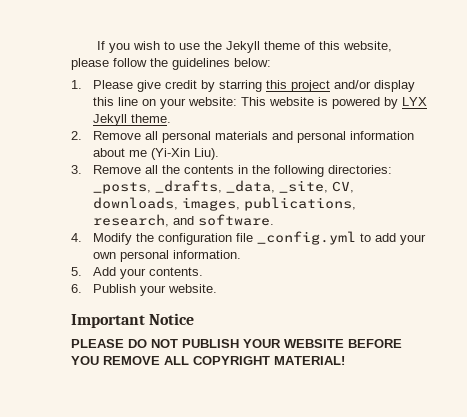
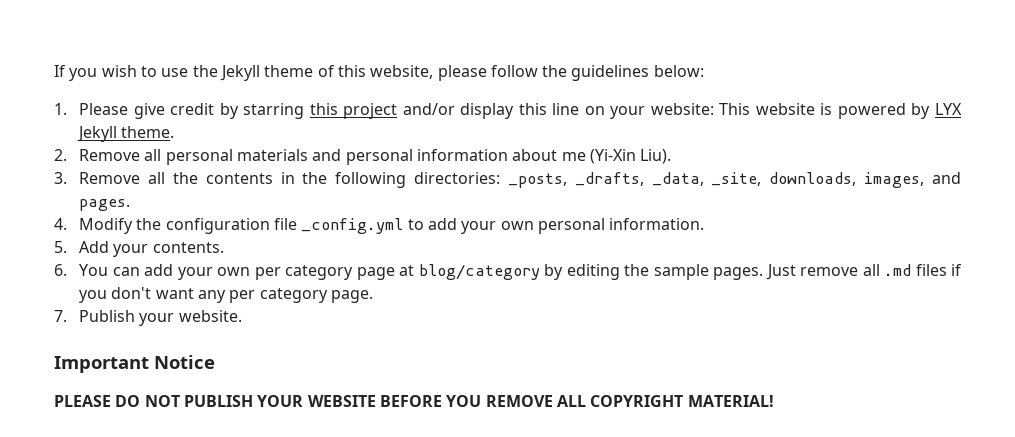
[332,181,355,193] CV, -> (762, 179) none
[244,197,357,211] [93,214,275,227] publications, research, and software. -> [931,172,961,184] [79,199,131,211] and pages.
(82, 288) none -> [79,264,963,280] [79,287,374,303] [54,310,67,322] You can add your own per category page at blog/category by editing the sample pages. Just remove all .md files if you don't want any per category page. // 7.

